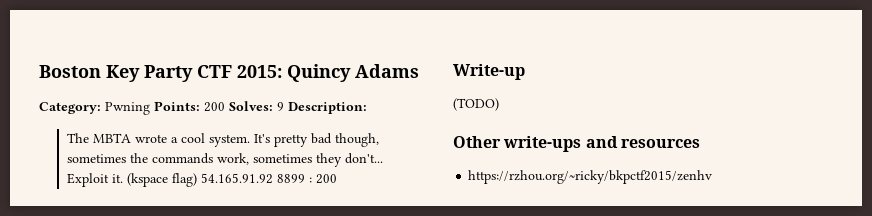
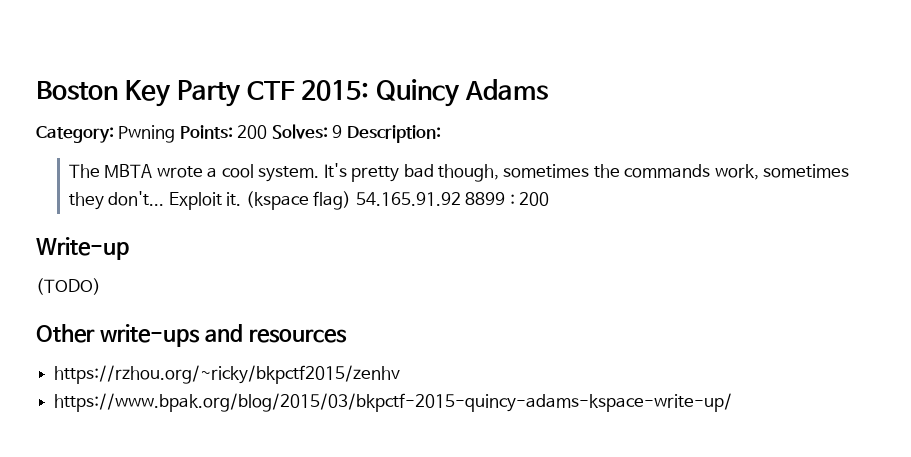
(713, 177) none -> [54,393,733,412] // https://www.bpak.org/blog/2015/03/bkpctf-2015-quincy-adams-kspace-write-up/

